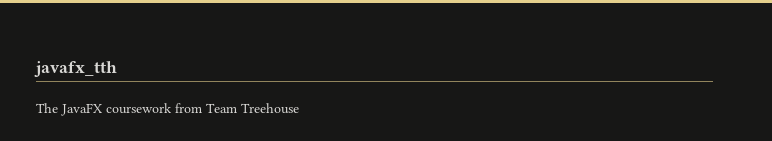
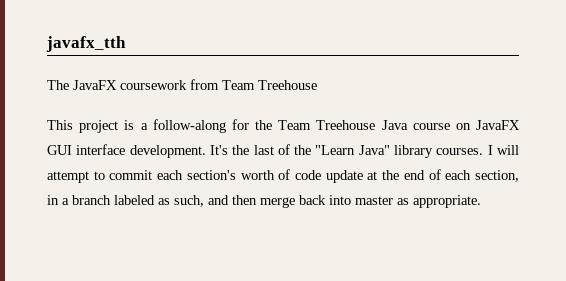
(299, 108) none -> [47,119,520,133] [47,144,520,158] [47,169,519,183] [47,195,481,208] // This project is a follow-along for the Team Treehouse Java course on JavaFX GUI interface development. It's the last of the "Learn Java" library courses. I will attempt to commit each section's worth of code update at the end of each section, in a branch labeled as such, and then merge back into master as appropriate.

